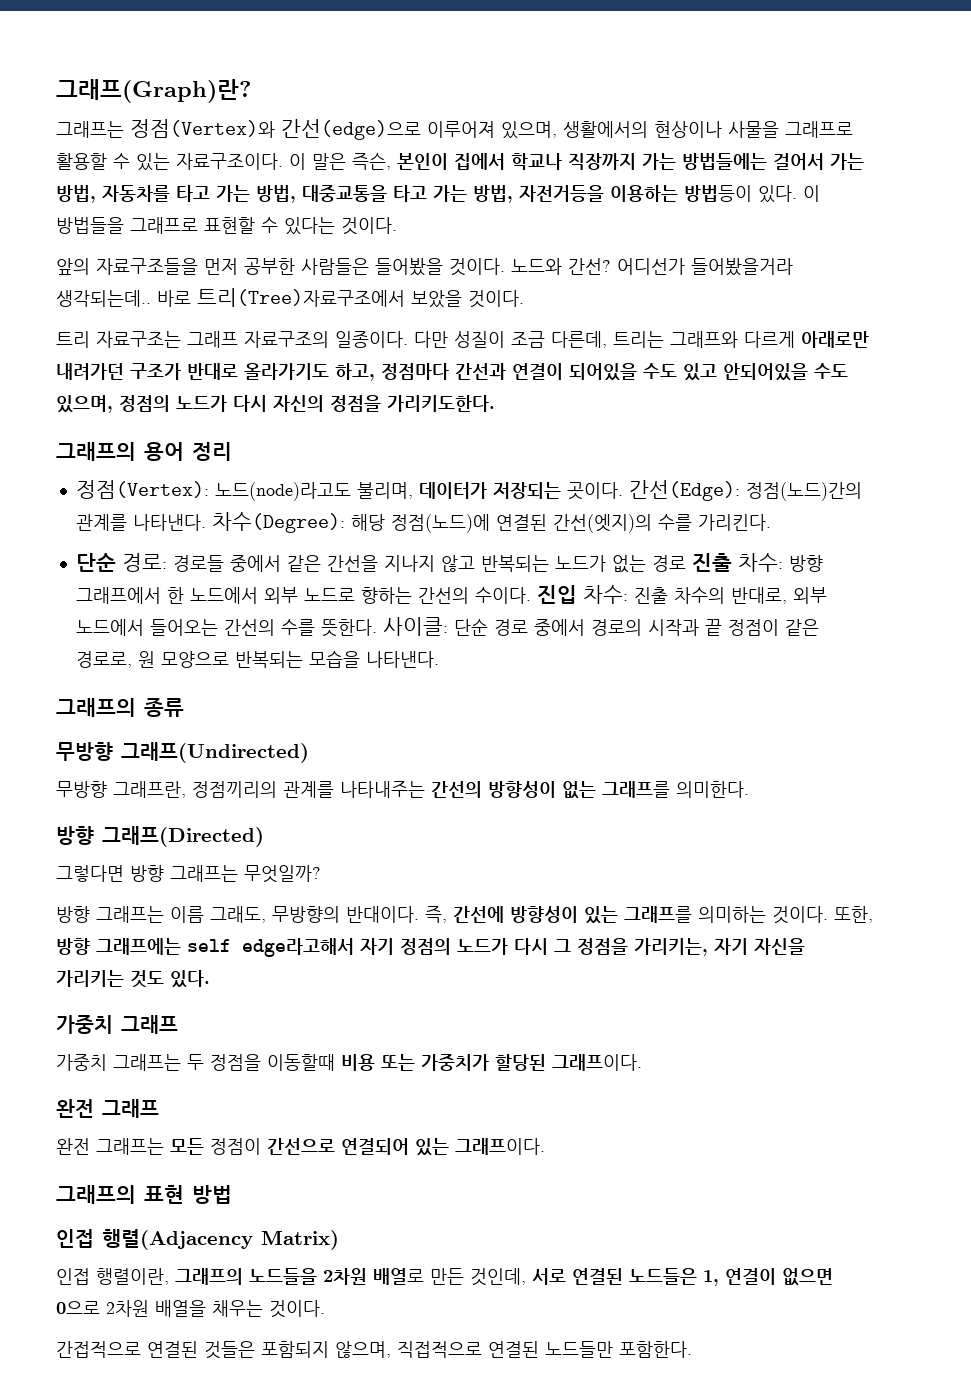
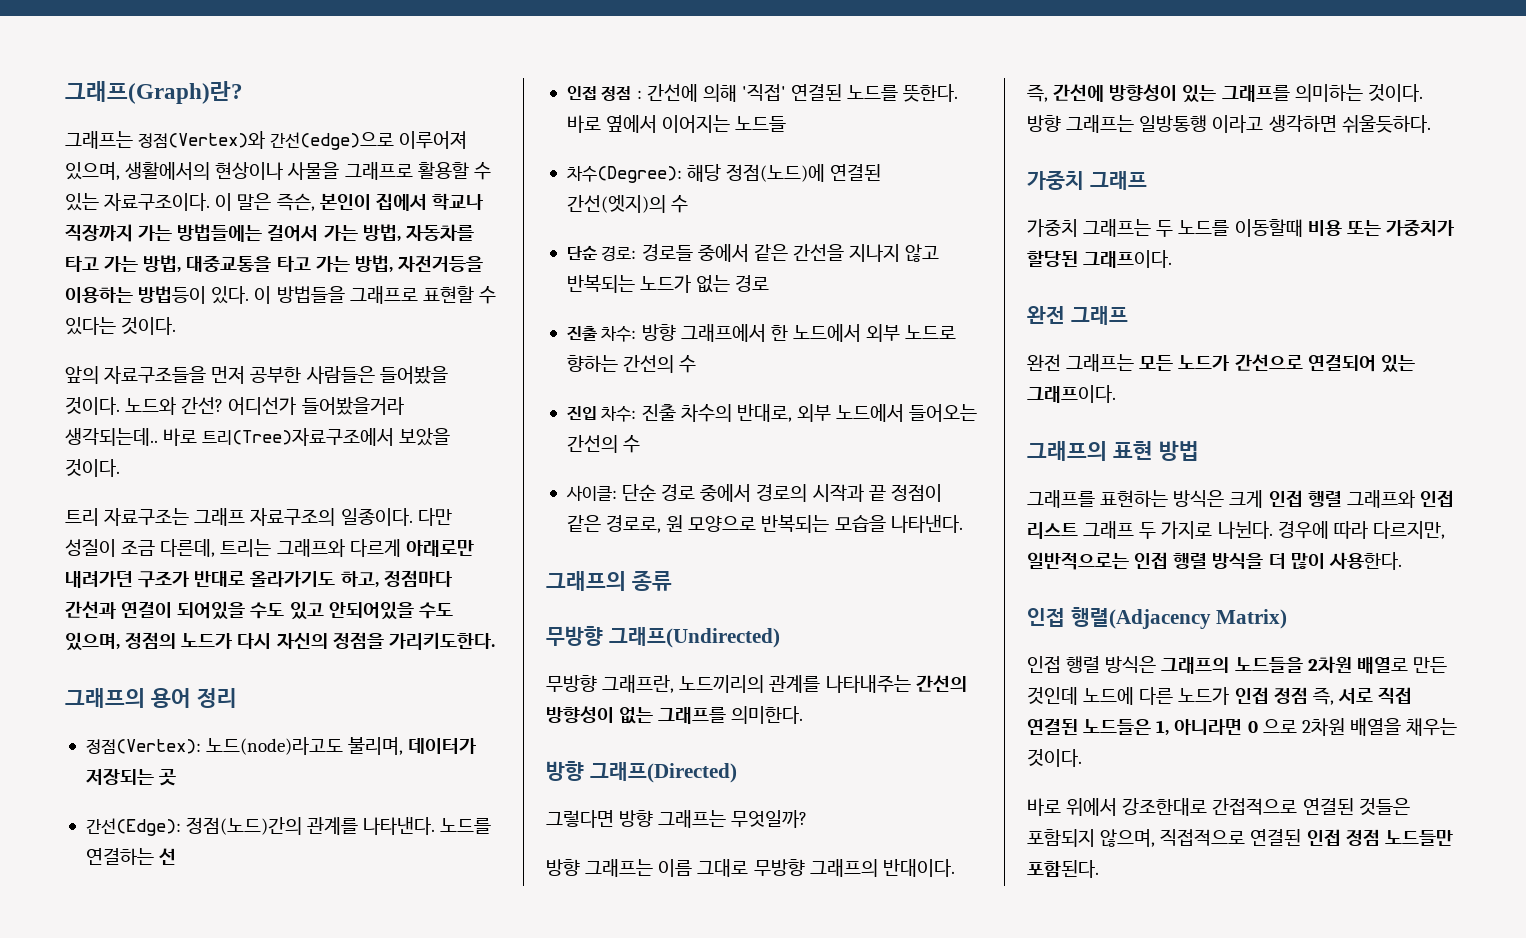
[566,482,623,500] 곳이다. -> [159,769,177,786] 곳 //
(206, 522) none -> [440,818,492,834] [85,848,177,865] [566,84,959,102] [566,115,787,133] 노드를 연결하는 선 // 인접 정점 : 간선에 의해 '직접' 연결된 노드를 뜻한다. 바로 옆에서 이어지는 노드들 //
[657,514,771,531] 수를 가리킨다. -> [671,195,689,213] 수
(686, 563) none -> (770, 283) //
[474,587,531,604] 수이다. -> [679,355,697,373] 수 //
[280,619,377,637] 수를 뜻한다. -> [623,435,641,453] 수 //
[192,781,277,798] 정점끼리의 -> [679,675,765,693] 노드끼리의
[210,906,340,923] 그래도, 무방향의 -> [697,859,878,877] 그대로 무방향 그래프의
[834,906,873,923] [56,938,805,957] [56,970,210,988] 또한, 방향 그래프에는 self edge라고해서 자기 정점의 노드가 다시 그 정점을 가리키는, 자기 자신을 가리키는 것도 있다. -> [1027,115,1431,133] 방향 그래프는 일방통행 이라고 생각하면 쉬울듯하다.
[210,1054,261,1071] 정점을 -> [1178,220,1230,236] 노드를
[210,1138,261,1155] 정점이 -> [1178,355,1230,371] 노드가
(232, 1194) none -> [1027,490,1454,508] [1027,521,1445,539] [1027,552,1402,570] // 그래프를 표현하는 방식은 크게 인접 행렬 그래프와 인접 리스트 그래프 두 가지로 나뉜다. 경우에 따라 다르지만, 일반적으로는 인접 행렬 방식을 더 많이 사용한다.
[96,1268,169,1285] 행렬이란, -> [1066,656,1157,673] 행렬 방식은
[470,1268,833,1286] [56,1301,100,1314] 것인데, 서로 연결된 노드들은 1, 연결이 없으면 0으로 -> [1027,687,1413,705] [1027,718,1297,736] 것인데 노드에 다른 노드가 인접 정점 즉, 서로 직접 연결된 노드들은 1, 아니라면 0 으로
(325, 1309) none -> [1027,798,1208,816] 바로 위에서 강조한대로
[545,1341,692,1358] 노드들만 포함한다. -> [1306,829,1453,846] [1027,860,1099,878] 인접 정점 노드들만 포함된다.

